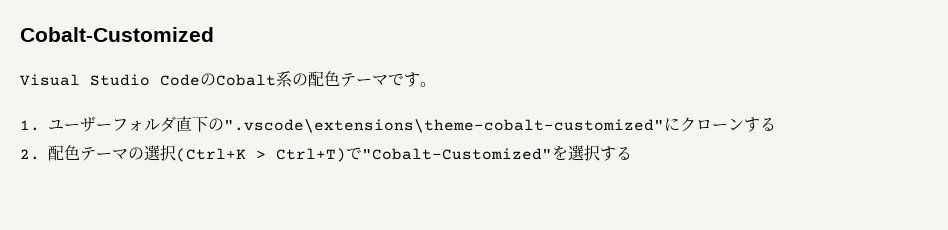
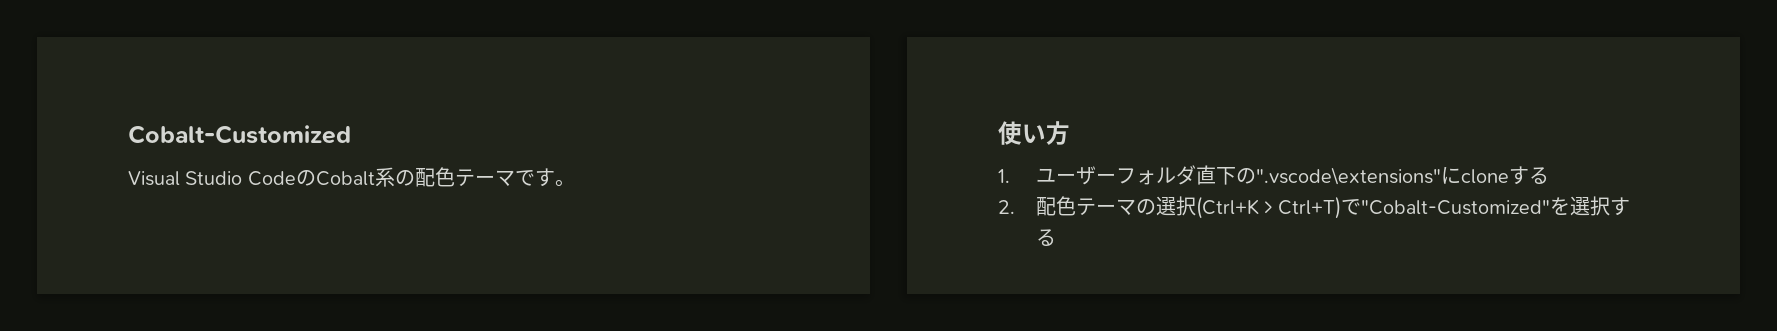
(436, 84) none -> [998,121,1070,145] // 使い方
[224,117,744,133] ".vscode\extensions\theme-cobalt-customized"にクローン -> [1255,167,1509,185] ".vscode\extensions"にclone

